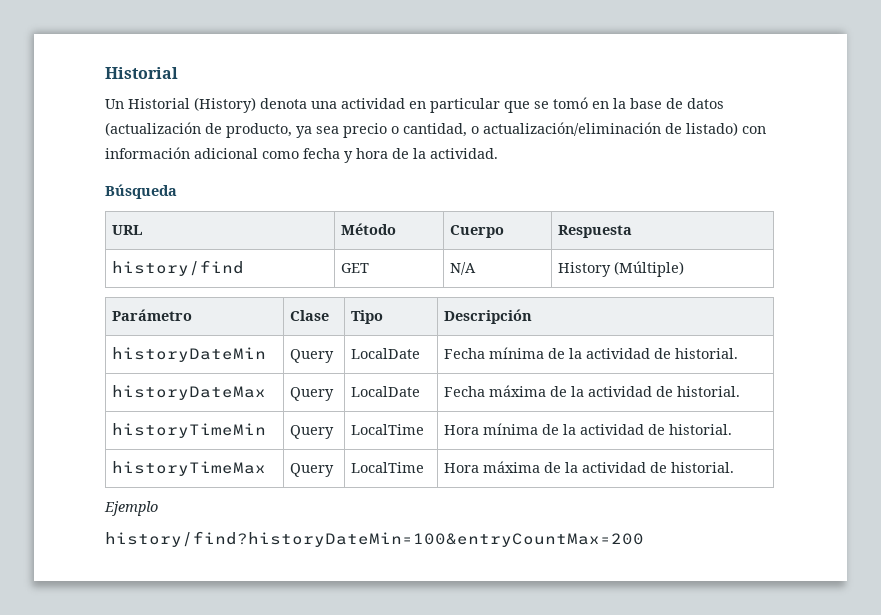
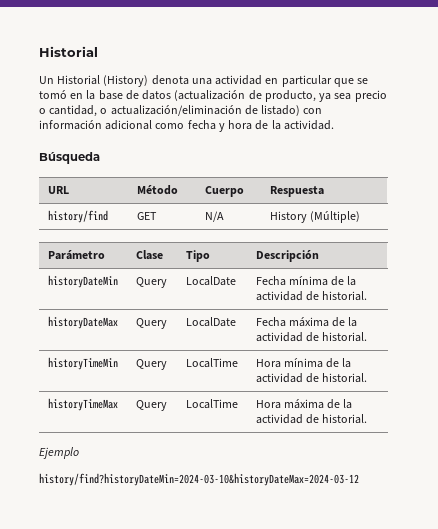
[105,531,644,547] history/find?historyDateMin=100&entryCountMax=200 -> [39,473,359,486] history/find?historyDateMin=2024-03-10&historyDateMax=2024-03-12

